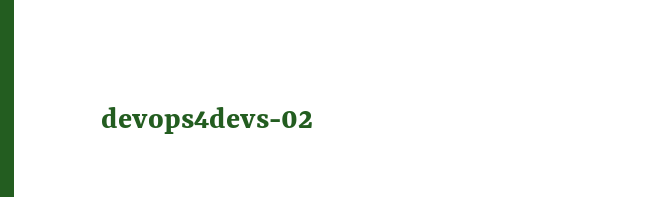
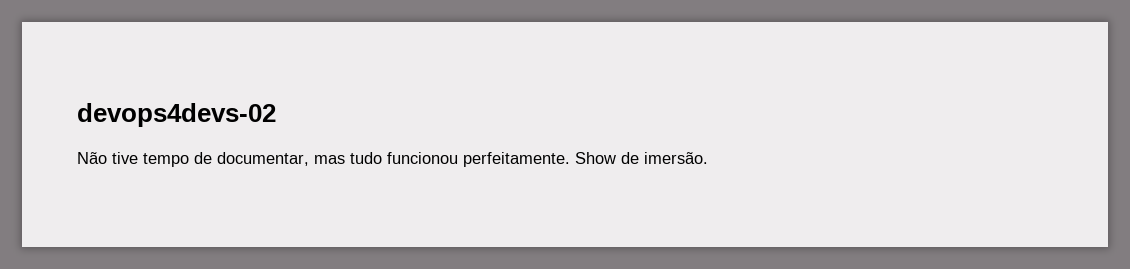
(313, 120) none -> [77,152,708,167] // Não tive tempo de documentar, mas tudo funcionou perfeitamente. Show de imersão.

